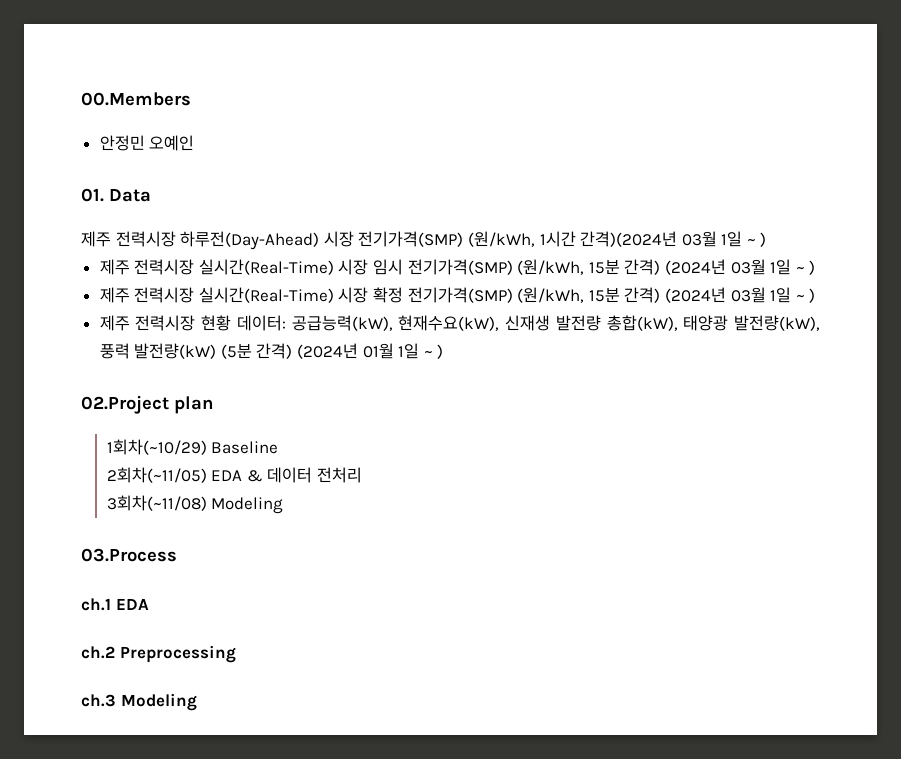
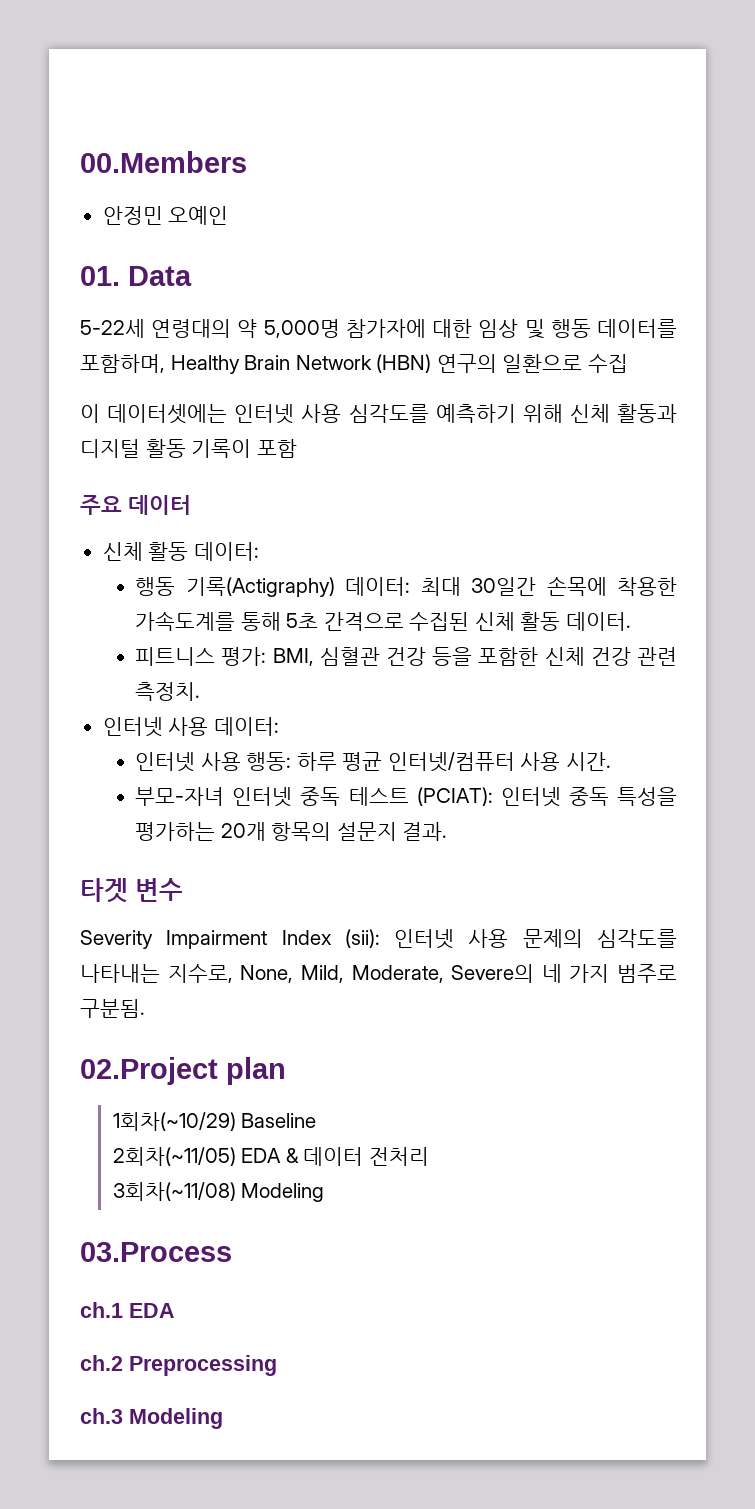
[81,231,767,250] [99,259,816,275] [99,287,816,303] [99,315,820,331] [99,343,444,359] 제주 전력시장 하루전(Day-Ahead) 시장 전기가격(SMP) (원/kWh, 1시간 간격)(2024년 03월 1일 ~ ) // 제주 전력시장 실시간(Real-Time) 시장 임시 전기가격(SMP) (원/kWh, 15분 간격) (2024년 03월 1일 ~ ) // 제주 전력시장 실시간(Real-Time) 시장 확정 전기가격(SMP) (원/kWh, 15분 간격) (2024년 03월 1일 ~ ) // 제주 전력시장 현황 데이터: 공급능력(kW), 현재수요(kW), 신재생 발전량 총합(kW), 태양광 발전량(kW), 풍력 발전량(kW) (5분 간격) (2024년 01월 1일 ~ ) -> [80,319,677,339] [80,354,628,374] [80,404,677,424] [80,439,297,458] [80,495,191,515] [102,542,259,561] [135,576,677,597] [135,611,631,631] [135,647,677,666] [135,682,201,701] [102,717,279,737] [135,752,611,772] [135,787,677,807] [135,822,448,841] [80,878,183,903] [80,929,677,949] [80,964,677,983] [80,999,145,1018] 5-22세 연령대의 약 5,000명 참가자에 대한 임상 및 행동 데이터를 포함하며, Healthy Brain Network (HBN) 연구의 일환으로 수집 // 이 데이터셋에는 인터넷 사용 심각도를 예측하기 위해 신체 활동과 디지털 활동 기록이 포함 // 주요 데이터 // 신체 활동 데이터: // 행동 기록(Actigraphy) 데이터: 최대 30일간 손목에 착용한 가속도계를 통해 5초 간격으로 수집된 신체 활동 데이터. // 피트니스 평가: BMI, 심혈관 건강 등을 포함한 신체 건강 관련 측정치. // 인터넷 사용 데이터: // 인터넷 사용 행동: 하루 평균 인터넷/컴퓨터 사용 시간. // 부모-자녀 인터넷 중독 테스트 (PCIAT): 인터넷 중독 특성을 평가하는 20개 항목의 설문지 결과. // 타겟 변수 // Severity Impairment Index (sii): 인터넷 사용 문제의 심각도를 나타내는 지수로, None, Mild, Moderate, Severe의 네 가지 범주로 구분됨.

